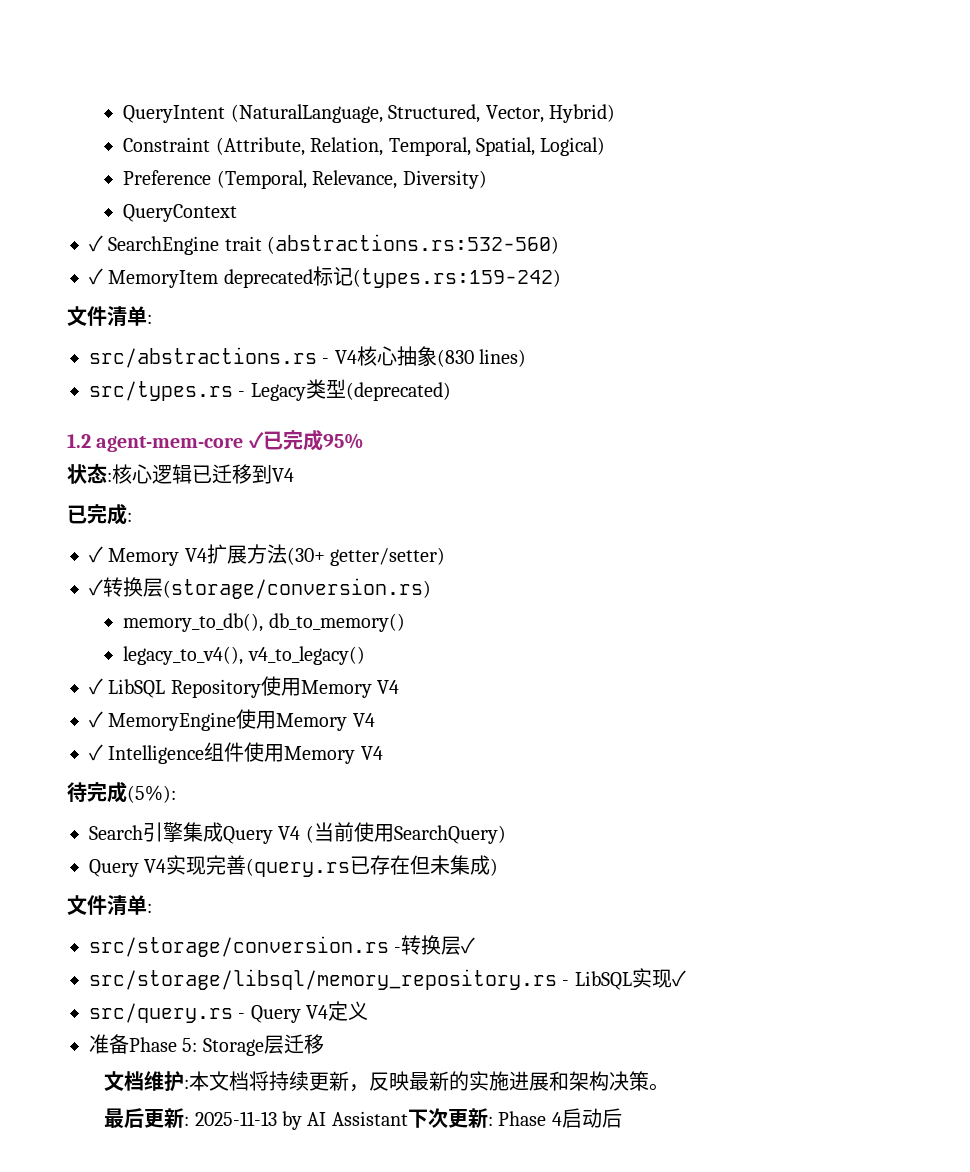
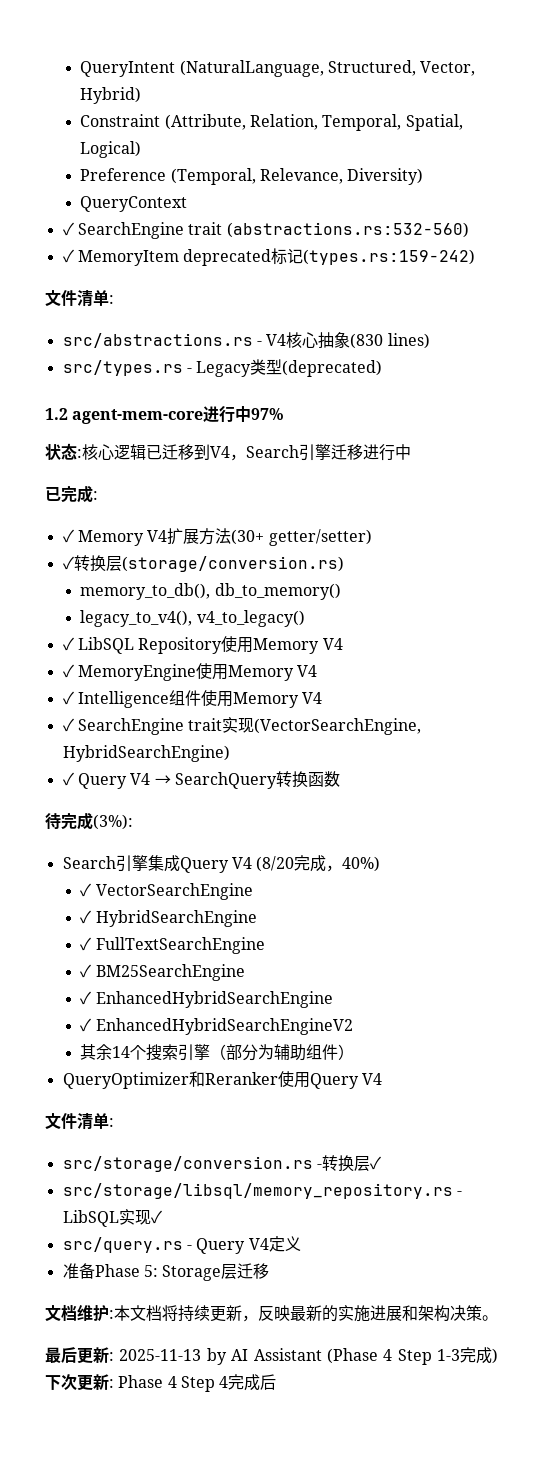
[248,429,364,451] ✓已完成95% -> [203,406,285,423] 进行中97%
(294, 475) none -> [230,444,411,461] ，Search引擎迁移进行中
(383, 753) none -> [62,717,422,735] [62,745,230,762] [62,771,340,789] // ✓ SearchEngine trait实现(VectorSearchEngine, HybridSearchEngine) // ✓ Query V4 → SearchQuery转换函数
[127,785,176,803] (5%): -> [93,814,133,830] (3%):
[305,822,506,844] [89,855,499,877] (当前使用SearchQuery) // Query V4实现完善(query.rs已存在但未集成) -> [256,855,381,872] [80,883,253,900] [80,910,257,927] [80,937,265,954] [80,964,245,981] [80,991,333,1008] [80,1018,353,1035] [80,1044,355,1061] [62,1071,382,1089] (8/20完成，40%) // ✓ VectorSearchEngine // ✓ HybridSearchEngine // ✓ FullTextSearchEngine // ✓ BM25SearchEngine // ✓ EnhancedHybridSearchEngine // ✓ EnhancedHybridSearchEngineV2 // 其余14个搜索引擎（部分为辅助组件） // QueryOptimizer和Reranker使用Query V4
(408, 1118) none -> [326,1347,498,1365] (Phase 4 Step 1-3完成)
[561,1108,602,1128] 启动 -> [180,1374,261,1392] Step 4完成

